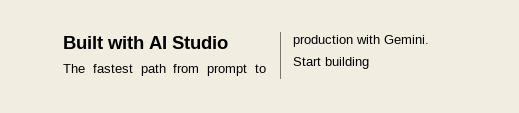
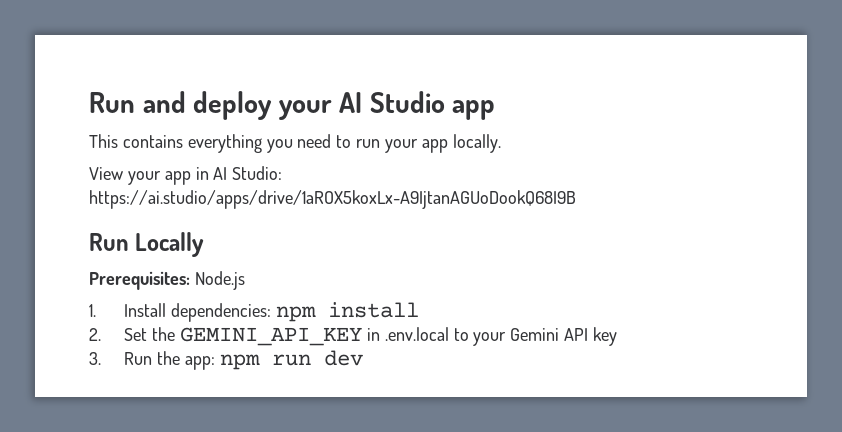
[63,36,228,49] [63,64,266,76] [293,35,429,47] [293,57,369,69] Built with AI Studio // The fastest path from prompt to production with Gemini. // Start building -> [89,91,496,120] [89,134,501,153] [89,166,283,185] [89,190,576,209] [89,232,205,257] [89,271,245,290] [89,302,419,322] [89,327,617,346] [89,350,363,370] Run and deploy your AI Studio app // This contains everything you need to run your app locally. // View your app in AI Studio: https://ai.studio/apps/drive/1aROX5koxLx-A9IjtanAGUoDookQ68I9B // Run Locally // Prerequisites: Node.js // 1. Install dependencies: npm install // 2. Set the GEMINI_API_KEY in .env.local to your Gemini API key // 3. Run the app: npm run dev

